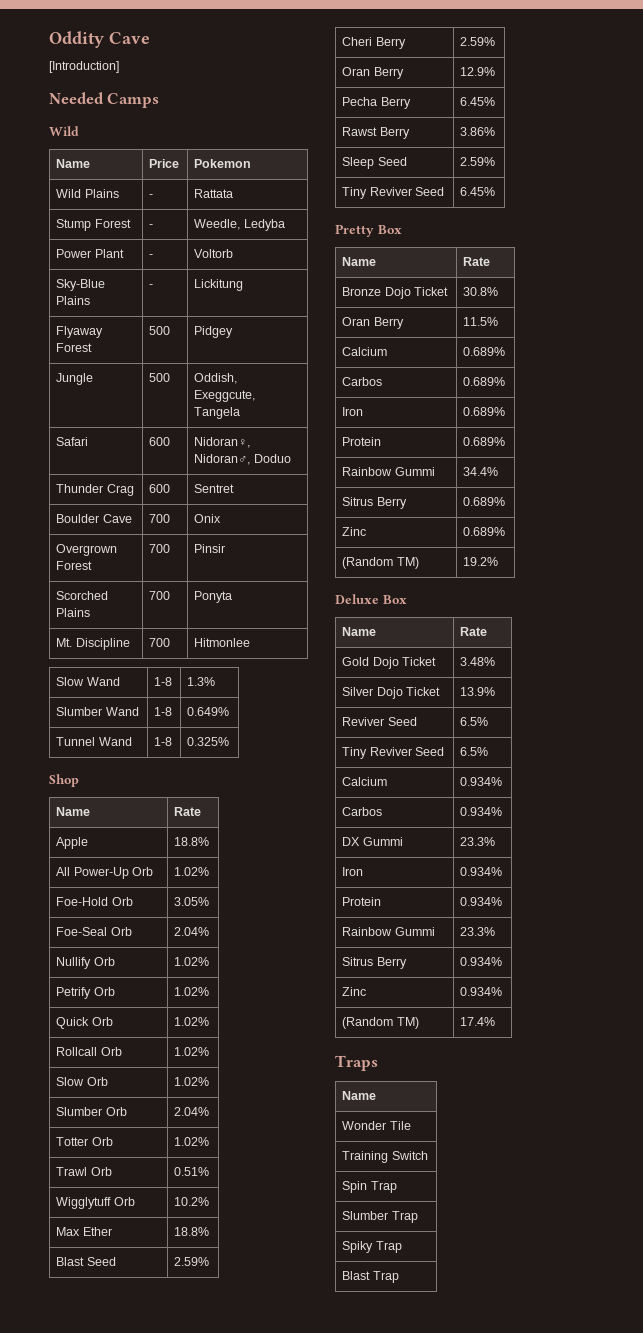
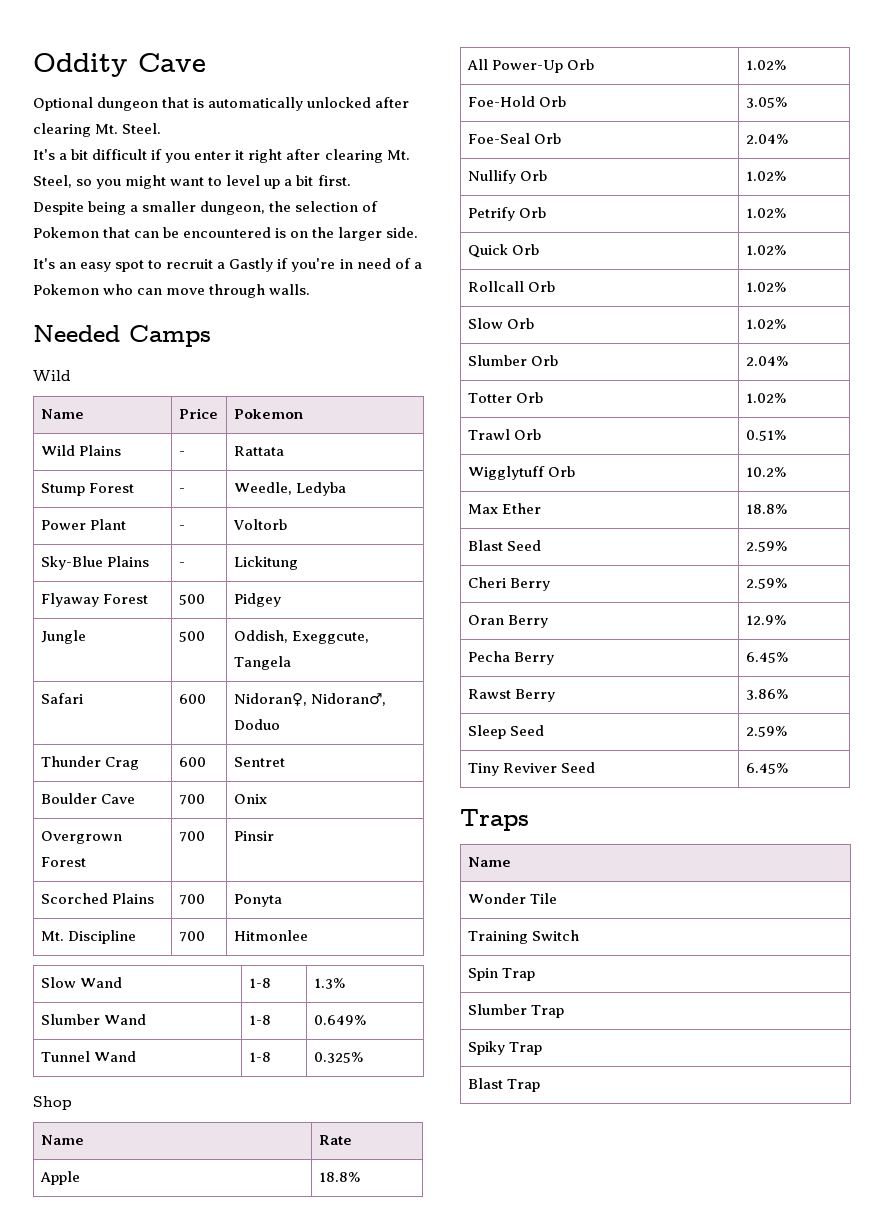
[49,61,119,73] [Introduction] -> [33,97,410,111] [33,123,162,137] [33,149,410,163] [33,175,351,189] [33,201,379,215] [33,227,419,241] [33,258,422,272] [33,284,311,298] Optional dungeon that is automatically unlocked after clearing Mt. Steel. // It's a bit difficult if you enter it right after clearing Mt. Steel, so you might want to level up a bit first. // Despite being a smaller dungeon, the selection of Pokemon that can be encountered is on the larger side. // It's an easy spot to recruit a Gastly if you're in need of a Pokemon who can move through walls.
[335,224,402,237] [342,257,377,266] [463,257,491,266] [342,287,448,299] [463,287,499,296] [342,317,404,329] [463,317,499,326] [342,347,388,356] [463,347,506,356] [342,377,383,386] [463,377,506,386] [342,407,364,416] [463,407,506,416] [342,437,382,446] [463,437,506,446] [342,467,435,476] [463,467,499,476] [342,497,407,509] [463,497,506,506] [342,527,367,536] [463,527,506,536] [342,557,419,569] [463,557,499,566] [335,594,407,604] [342,627,377,636] [460,627,488,636] [342,657,436,669] [460,657,496,666] [342,687,440,699] [460,687,496,696] [342,717,417,726] [460,717,489,726] [342,747,444,759] [460,747,489,756] [342,777,388,786] [460,777,503,786] [342,807,383,816] [460,807,503,816] [342,837,403,846] [460,837,496,846] [342,867,364,876] [460,867,503,876] [342,897,382,906] [460,897,503,906] [342,927,435,936] [460,927,496,936] [342,957,407,969] [460,957,503,966] [342,987,367,996] [460,987,503,996] [342,1017,419,1029] [460,1017,496,1026] // Pretty Box // Name | Rate // Bronze Dojo Ticket | 30.8% // Oran Berry | 11.5% // Calcium | 0.689% // Carbos | 0.689% // Iron | 0.689% // Protein | 0.689% // Rainbow Gummi | 34.4% // Sitrus Berry | 0.689% // Zinc | 0.689% // (Random TM) | 19.2% // Deluxe Box // Name | Rate // Gold Dojo Ticket | 3.48% // Silver Dojo Ticket | 13.9% // Reviver Seed | 6.5% // Tiny Reviver Seed | 6.5% // Calcium | 0.934% // Carbos | 0.934% // DX Gummi | 23.3% // Iron | 0.934% // Protein | 0.934% // Rainbow Gummi | 23.3% // Sitrus Berry | 0.934% // Zinc | 0.934% // (Random TM) | 17.4% -> (788, 768) none

